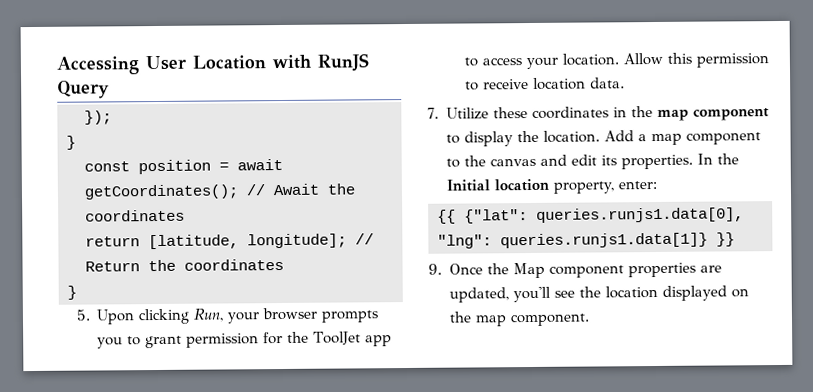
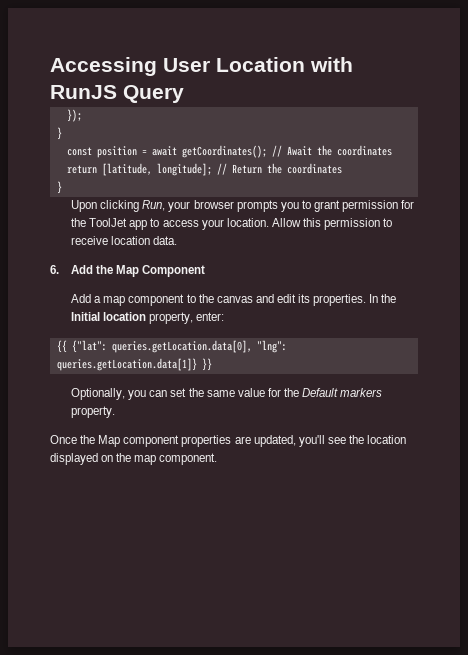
[75,309,90,321] 5. -> (62, 187) none
[427,106,769,121] [445,130,600,147] 7. Utilize these coordinates in the map component to display the location. -> [50,265,206,277] 6. Add the Map Component //
[536,207,744,223] [437,232,735,249] [428,263,442,275] queries.runjs1.data[0], "lng": queries.runjs1.data[1]} }} // 9. -> [111,340,287,353] [56,358,212,371] [71,388,383,400] [71,406,116,418] queries.getLocation.data[0], "lng": queries.getLocation.data[1]} }} // Optionally, you can set the same value for the Default markers property. //

